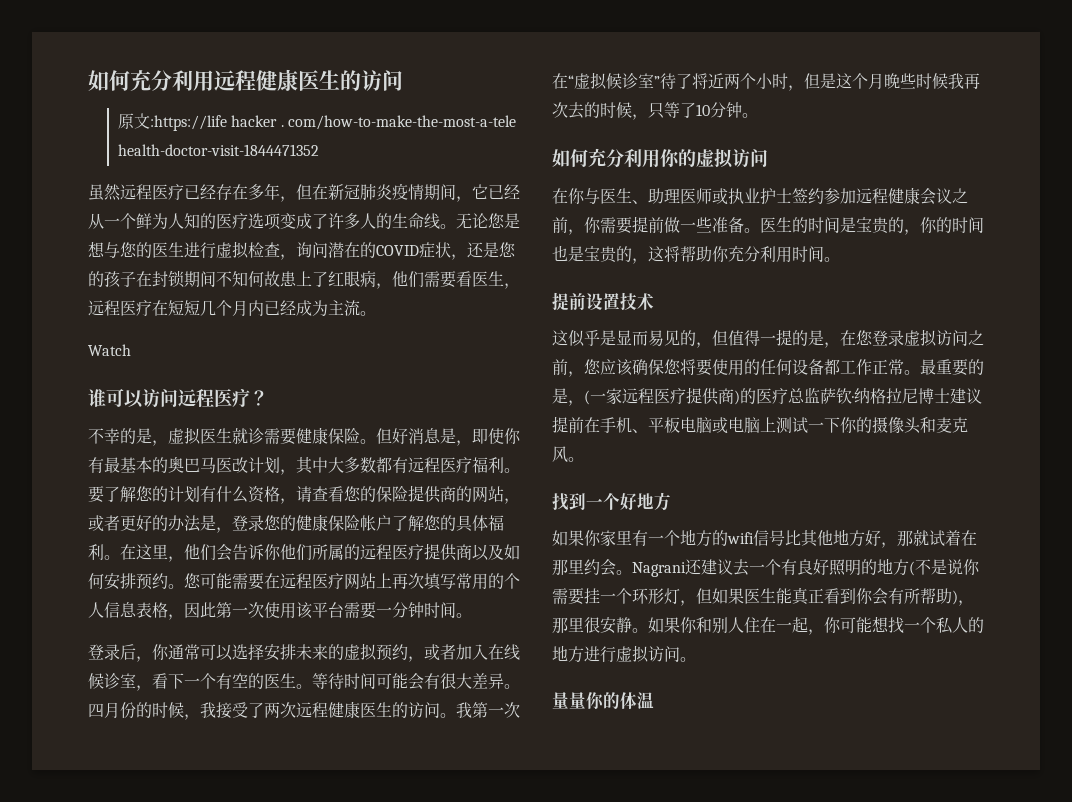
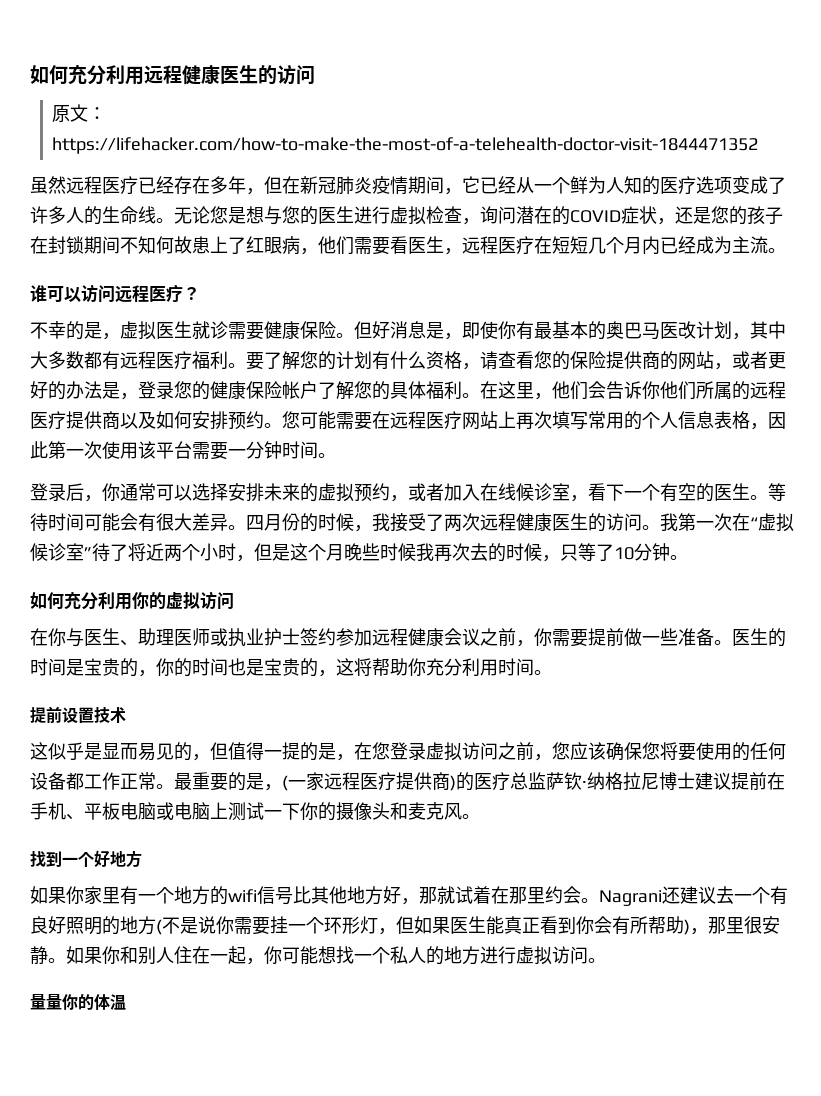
[150,115,517,131] [118,144,320,156] :https://life hacker . com/how-to-make-the-most-a-tele health-doctor-visit-1844471352 -> [88,107,107,120] [52,137,759,154] ：https://lifehacker.com/how-to-make-the-most-of-a-telehealth-doctor-visit-1844471352
[88,344,131,356] // Watch -> (786, 250) none

